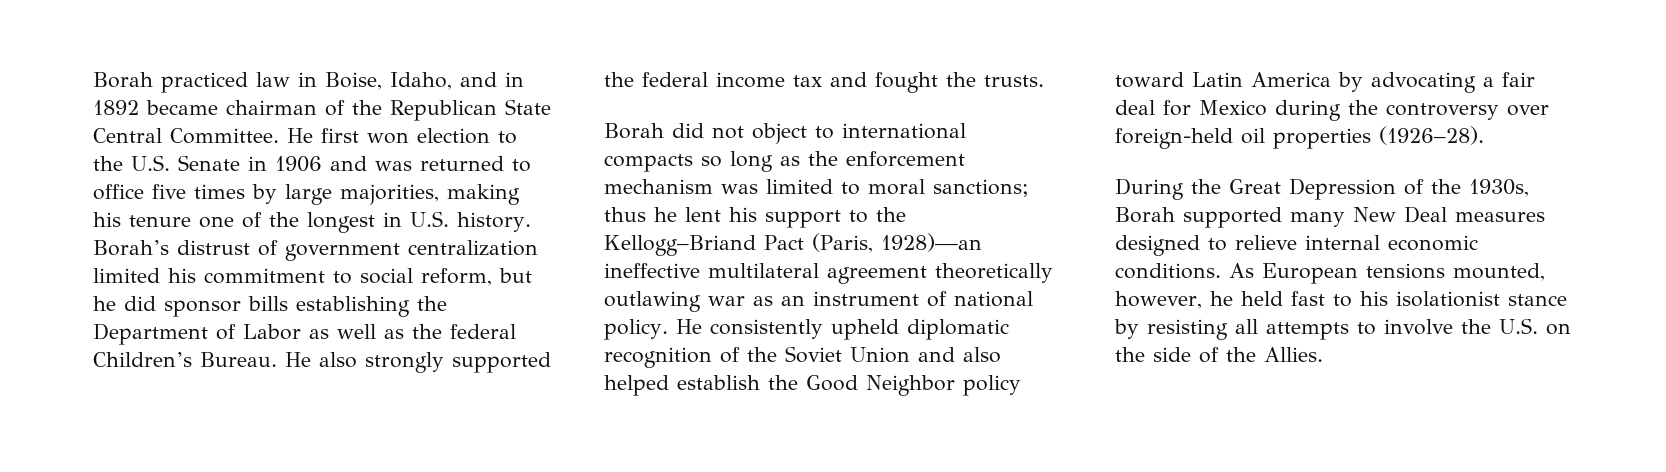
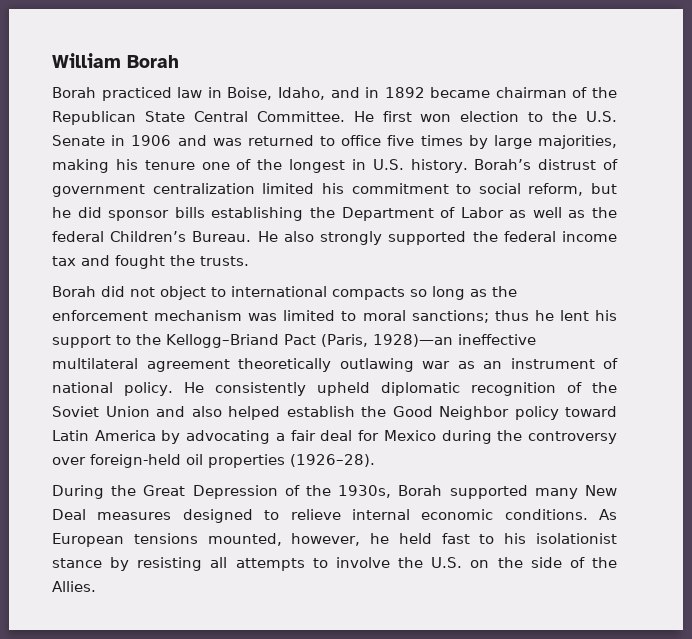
(93, 80) none -> [52,53,179,68] William Borah //

